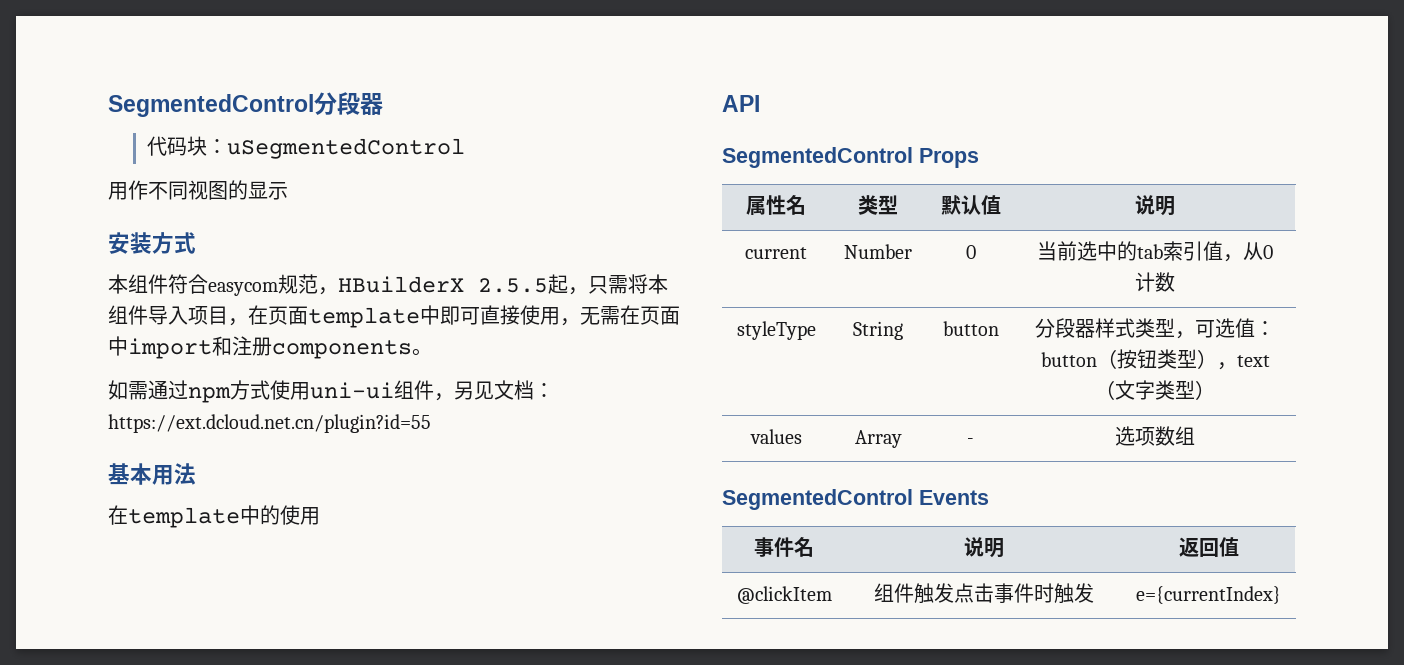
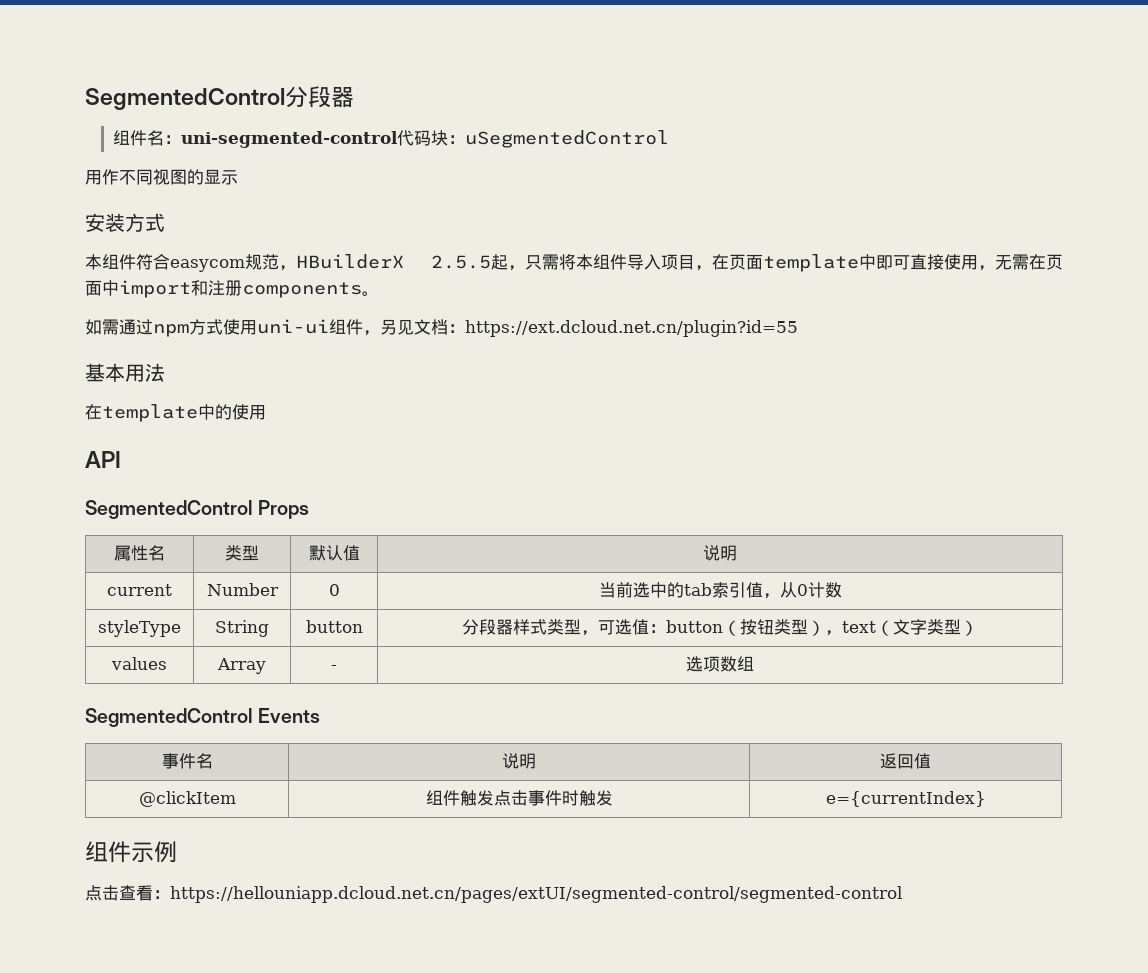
(383, 104) none -> [113,130,399,148] 组件名：uni-segmented-control
(1281, 595) none -> [85,841,177,863] [85,885,902,903] // 组件示例 // 点击查看：https://hellouniapp.dcloud.net.cn/pages/extUI/segmented-control/segmented-control

